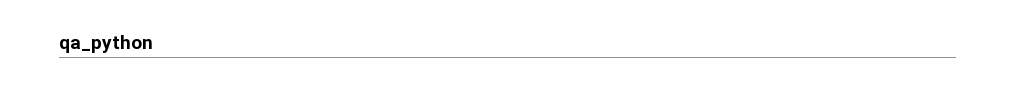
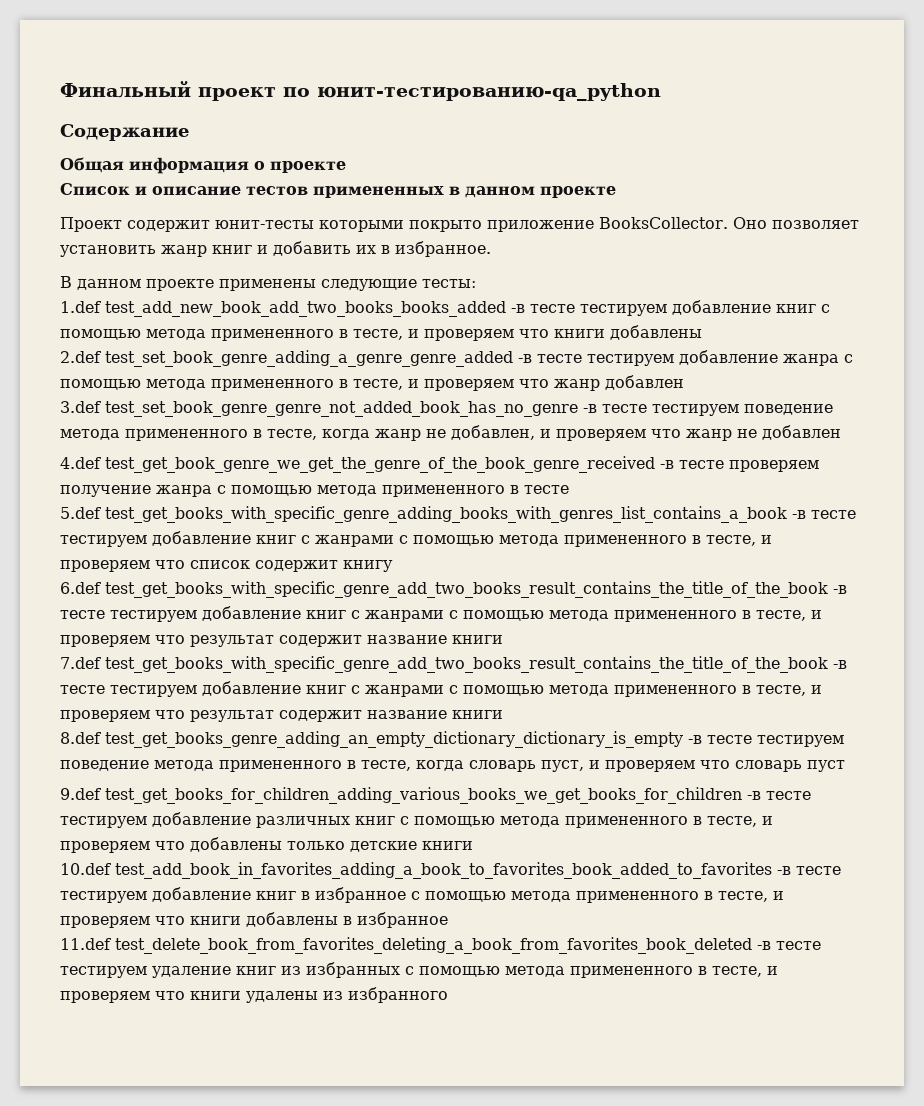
[59,35,153,53] qa_python -> [60,81,661,101] [60,124,189,141] [60,157,346,174] [60,183,616,198] [60,217,859,232] [60,241,491,257] [60,276,476,291] [60,300,830,317] [60,325,702,341] [60,350,853,367] [60,375,684,391] [60,401,833,417] [60,425,841,441] [60,456,819,473] [60,485,569,497] [60,506,856,523] [60,531,772,547] [60,560,393,572] [60,581,847,598] [60,606,822,622] [60,635,503,647] [60,656,847,673] [60,681,822,697] [60,710,503,722] [60,731,844,748] [60,760,845,772] [60,787,811,804] [60,812,773,828] [60,837,473,853] [60,862,841,879] [60,887,784,903] [60,912,448,928] [60,937,821,954] [60,962,778,978] [60,987,448,1003] Финальный проект по юнит-тестированию-qa_python // Содержание // Общая информация о проекте // Список и описание тестов примененных в данном проекте // Проект содержит юнит-тесты которыми покрыто приложение BooksCollector. Оно позволяет установить жанр книг и добавить их в избранное. // В данном проекте применены следующие тесты: // 1.def test_add_new_book_add_two_books_books_added -в тесте тестируем добавление книг с помощью метода примененного в тесте, и проверяем что книги добавлены // 2.def test_set_book_genre_adding_a_genre_genre_added -в тесте тестируем добавление жанра с помощью метода примененного в тесте, и проверяем что жанр добавлен // 3.def test_set_book_genre_genre_not_added_book_has_no_genre -в тесте тестируем поведение метода примененного в тесте, когда жанр не добавлен, и проверяем что жанр не добавлен // 4.def test_get_book_genre_we_get_the_genre_of_the_book_genre_received -в тесте проверяем получение жанра с помощью метода примененного в тесте // 5.def test_get_books_with_specific_genre_adding_books_with_genres_list_contains_a_book -в тесте тестируем добавление книг с жанрами с помощью метода примененного в тесте, и проверяем что список содержит книгу // 6.def test_get_books_with_specific_genre_add_two_books_result_contains_the_title_of_the_book -в тесте тестируем добавление книг с жанрами с помощью метода примененного в тесте, и проверяем что результат содержит название книги // 7.def test_get_books_with_specific_genre_add_two_books_result_contains_the_title_of_the_book -в тесте тестируем добавление книг с жанрами с помощью метода примененного в тесте, и проверяем что результат содержит название книги // 8.def test_get_books_genre_adding_an_empty_dictionary_dictionary_is_empty -в тесте тестируем поведение метода примененного в тесте, когда словарь пуст, и проверяем что словарь пуст // 9.def test_get_books_for_children_adding_various_books_we_get_books_for_children -в тесте тестируем добавление различных книг с помощью метода примененного в тесте, и проверяем что добавлены только детские книги // 10.def test_add_book_in_favorites_adding_a_book_to_favorites_book_added_to_favorites -в тесте тестируем добавление книг в избранное с помощью метода примененного в тесте, и проверяем что книги добавлены в избранное // 11.def test_delete_book_from_favorites_deleting_a_book_from_favorites_book_deleted -в тесте тестируем удаление книг из избранных с помощью метода примененного в тесте, и проверяем что книги удалены из избранного

